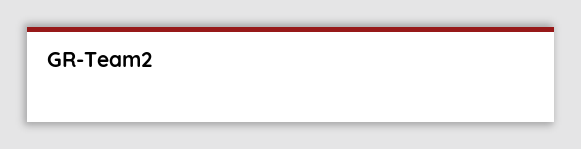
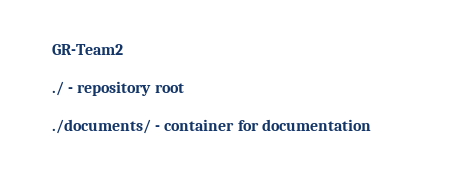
(152, 59) none -> [52,81,184,96] [52,119,371,134] // ./ - repository root // ./documents/ - container for documentation

